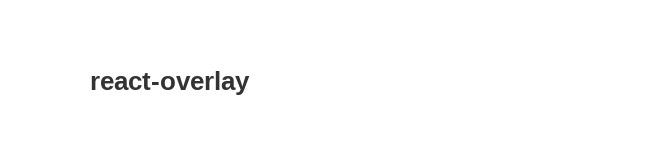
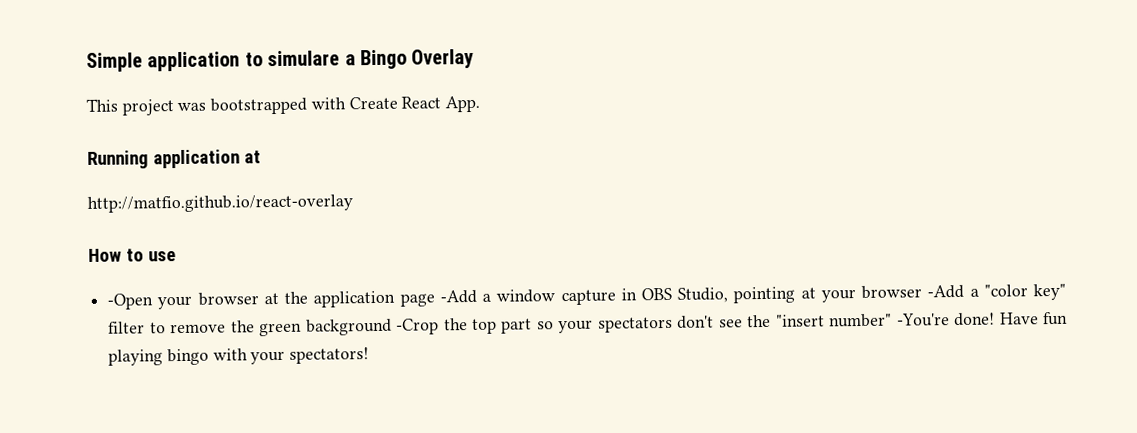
[90,71,250,95] react-overlay -> [86,48,475,72] [86,95,481,116] [87,149,261,169] [87,194,353,213] [88,248,176,262] [107,283,1066,310] [108,311,1068,337] [108,347,370,366] Simple application to simulare a Bingo Overlay // This project was bootstrapped with Create React App. // Running application at // http://matfio.github.io/react-overlay // How to use // -Open your browser at the application page -Add a window capture in OBS Studio, pointing at your browser -Add a "color key" filter to remove the green background -Crop the top part so your spectators don't see the "insert number" -You're done! Have fun playing bingo with your spectators!

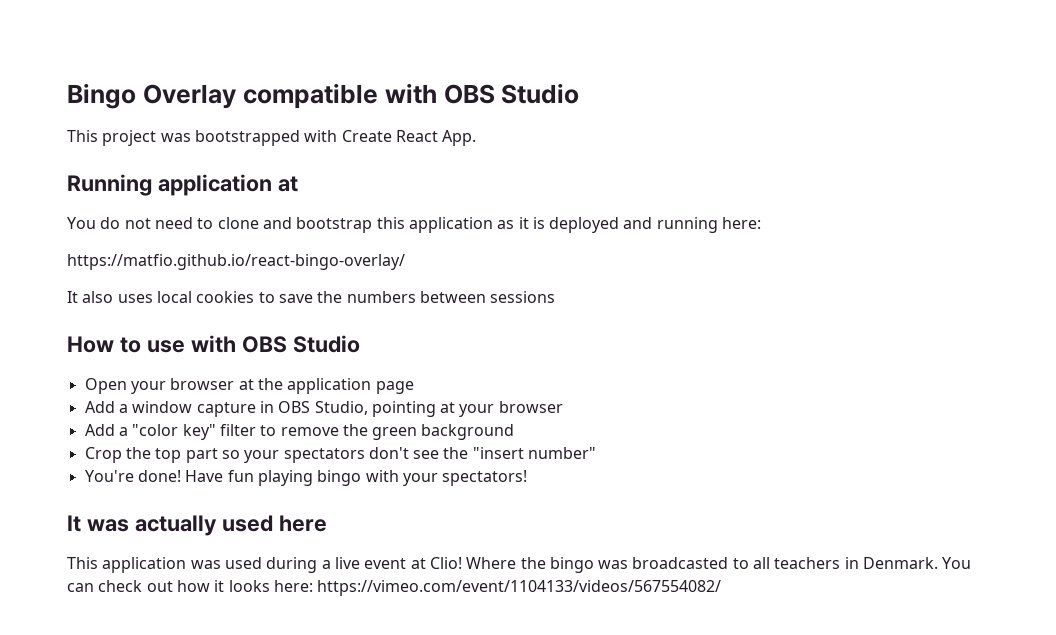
[86,48,475,72] Simple application to simulare a Bingo Overlay -> [67,83,580,109] Bingo Overlay compatible with OBS Studio
[87,194,353,213] http://matfio.github.io/react-overlay -> [67,217,762,233] [67,254,405,270] [67,291,556,303] You do not need to clone and bootstrap this application as it is deployed and running here: // https://matfio.github.io/react-bingo-overlay/ // It also uses local cookies to save the numbers between sessions
[107,293,154,310] // -Open -> [190,335,360,353] [84,378,127,394] with OBS Studio // Open
[439,289,477,304] -Add -> [84,401,115,413] // Add
[927,284,965,299] -Add -> [84,424,115,436] // Add
[396,318,440,335] -Crop -> [84,447,122,463] // Crop
[896,313,950,327] -You're -> [84,470,134,482] // You're
(370, 355) none -> [67,515,327,536] [67,557,972,573] [67,580,722,596] // It was actually used here // This application was used during a live event at Clio! Where the bingo was broadcasted to all teachers in Denmark. You can check out how it looks here: https://vimeo.com/event/1104133/videos/567554082/

